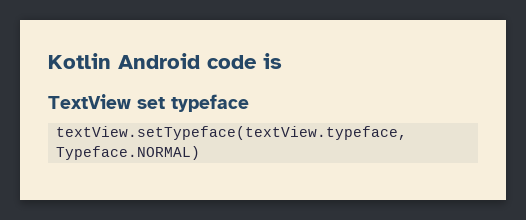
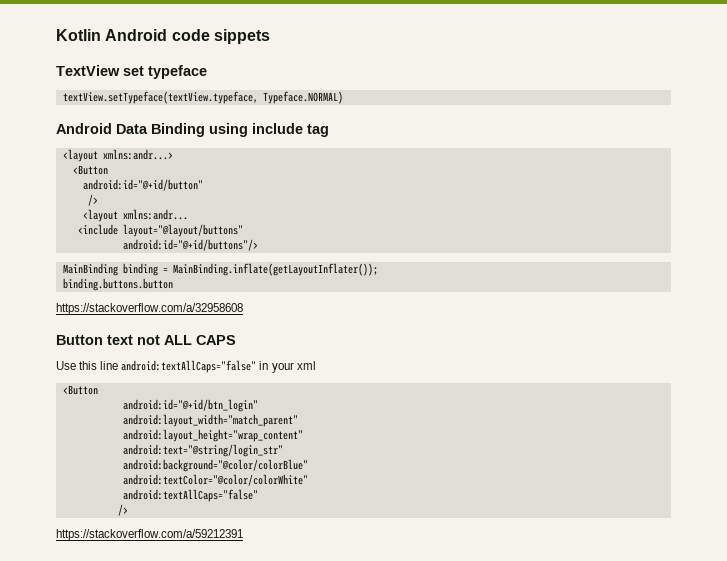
[263,53,282,69] is -> [213,29,270,44] sippets
(201, 153) none -> [56,123,329,137] [62,149,173,162] [72,165,108,175] [82,179,203,191] [87,194,98,206] [82,209,188,222] [77,224,243,237] [122,239,258,251] [62,263,378,276] [62,278,173,291] [56,303,243,315] [56,335,236,345] [56,360,316,373] [62,385,98,395] [122,399,258,412] [122,414,298,427] [122,429,303,442] [122,444,283,457] [122,459,308,472] [122,474,308,486] [122,489,258,502] [117,504,128,516] [56,529,243,541] // Android Data Binding using include tag // <layout xmlns:andr...> // <Button // android:id="@+id/button" // /> // <layout xmlns:andr... // <include layout="@layout/buttons" // android:id="@+id/buttons"/> // MainBinding binding = MainBinding.inflate(getLayoutInflater()); // binding.buttons.button // https://stackoverflow.com/a/32958608 // Button text not ALL CAPS // Use this line android:textAllCaps="false" in your xml // <Button // android:id="@+id/btn_login" // android:layout_width="match_parent" // android:layout_height="wrap_content" // android:text="@string/login_str" // android:background="@color/colorBlue" // android:textColor="@color/colorWhite" // android:textAllCaps="false" // /> // https://stackoverflow.com/a/59212391

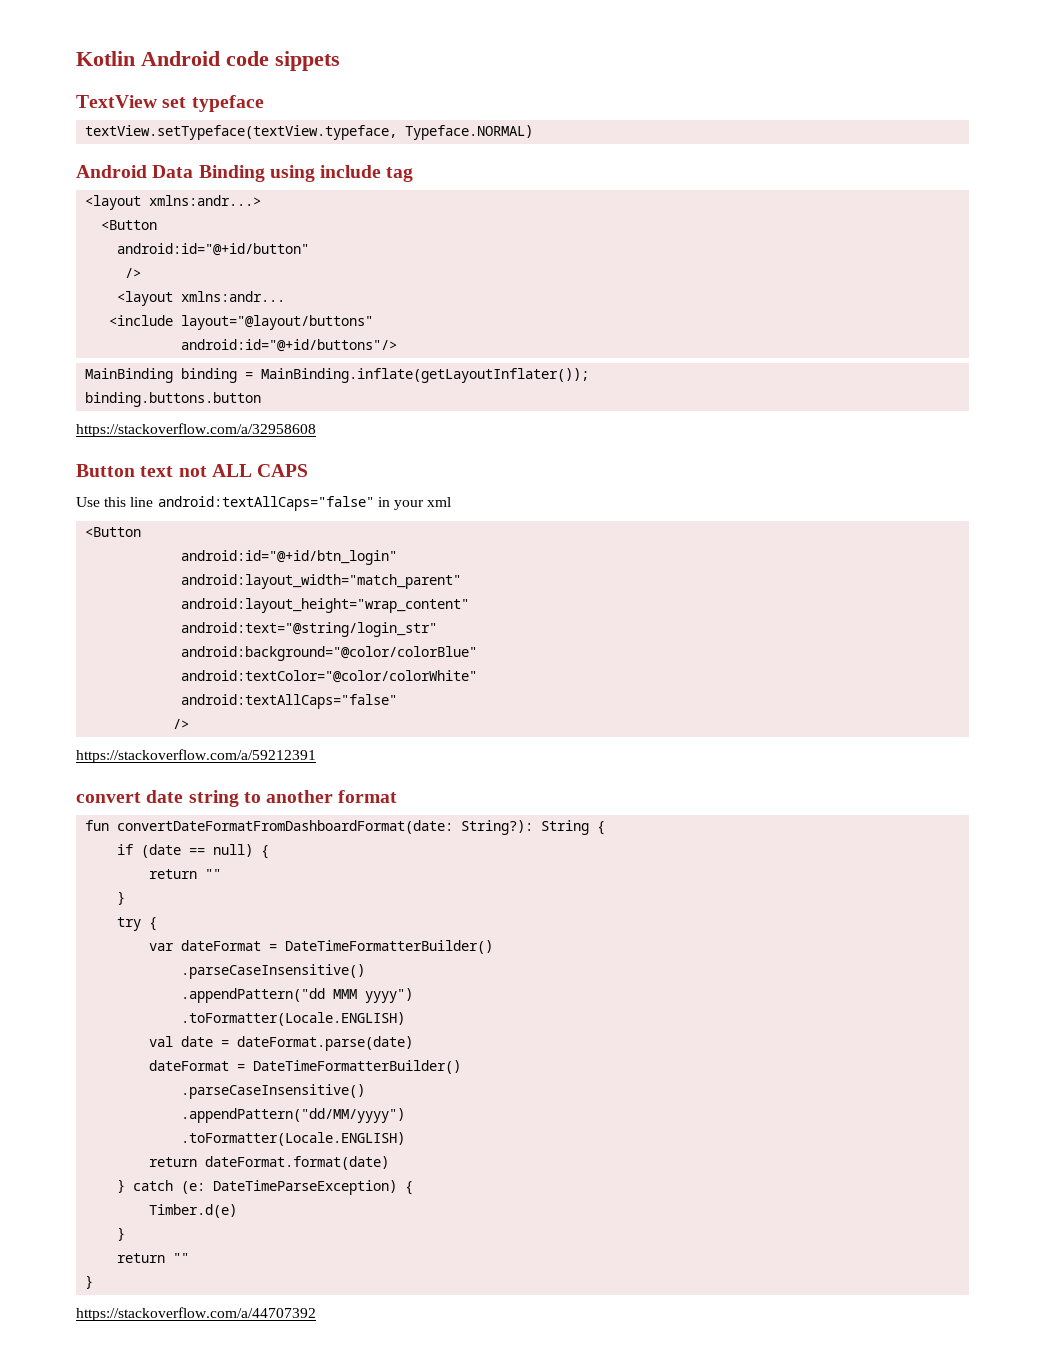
(243, 535) none -> [76,790,398,807] [85,820,606,835] [117,844,270,859] [149,869,222,879] [117,891,126,905] [117,917,158,931] [149,940,494,954] [181,964,366,979] [181,988,414,1003] [181,1012,406,1026] [149,1036,414,1051] [149,1060,462,1074] [181,1084,366,1099] [181,1108,406,1123] [181,1132,406,1146] [149,1156,390,1170] [117,1179,414,1195] [149,1204,238,1218] [117,1227,126,1241] [117,1253,190,1263] [85,1275,94,1289] [76,1307,316,1321] // convert date string to another format // fun convertDateFormatFromDashboardFormat(date: String?): String { // if (date == null) { // return "" // } // try { // var dateFormat = DateTimeFormatterBuilder() // .parseCaseInsensitive() // .appendPattern("dd MMM yyyy") // .toFormatter(Locale.ENGLISH) // val date = dateFormat.parse(date) // dateFormat = DateTimeFormatterBuilder() // .parseCaseInsensitive() // .appendPattern("dd/MM/yyyy") // .toFormatter(Locale.ENGLISH) // return dateFormat.format(date) // } catch (e: DateTimeParseException) { // Timber.d(e) // } // return "" // } // https://stackoverflow.com/a/44707392

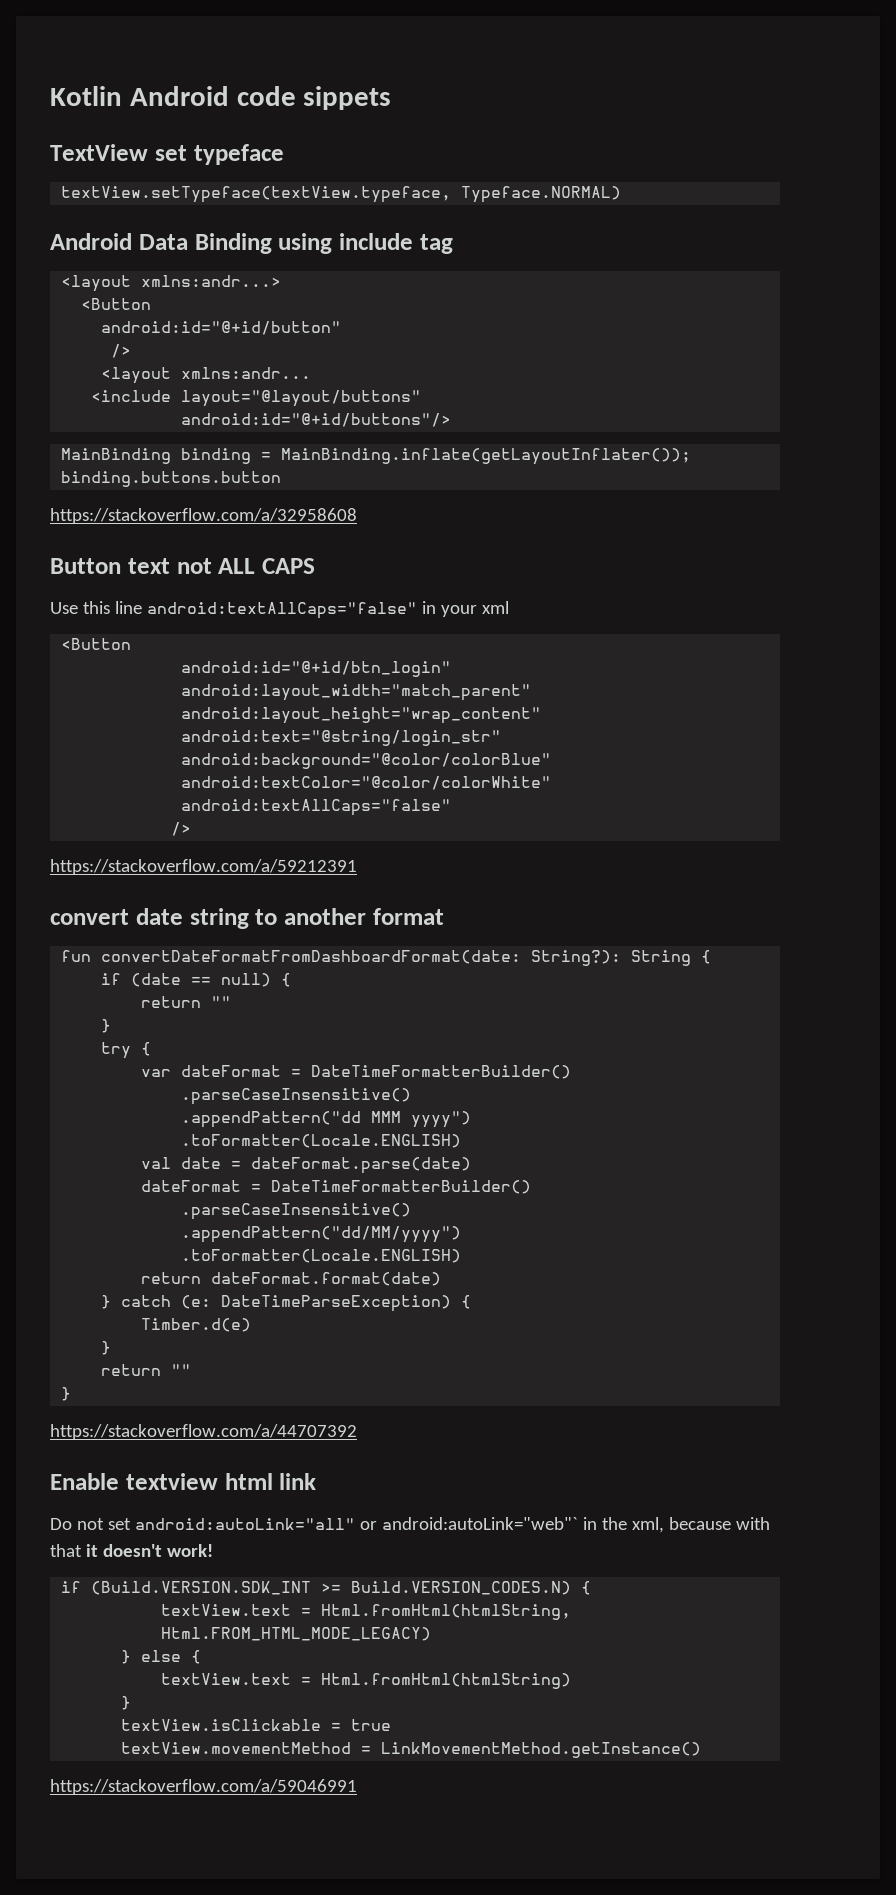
(316, 1314) none -> [50,1473,317,1490] [50,1517,770,1533] [50,1544,213,1557] [61,1581,592,1595] [161,1604,572,1620] [161,1627,432,1641] [121,1650,202,1664] [161,1673,572,1689] [121,1696,132,1710] [121,1719,392,1731] [121,1742,702,1758] [50,1779,357,1795] // Enable textview html link // Do not set android:autoLink="all" or android:autoLink="web"` in the xml, because with that it doesn't work! // if (Build.VERSION.SDK_INT >= Build.VERSION_CODES.N) { // textView.text = Html.fromHtml(htmlString, Html.FROM_HTML_MODE_LEGACY) // } else { // textView.text = Html.fromHtml(htmlString) // } // textView.isClickable = true // textView.movementMethod = LinkMovementMethod.getInstance() // https://stackoverflow.com/a/59046991

